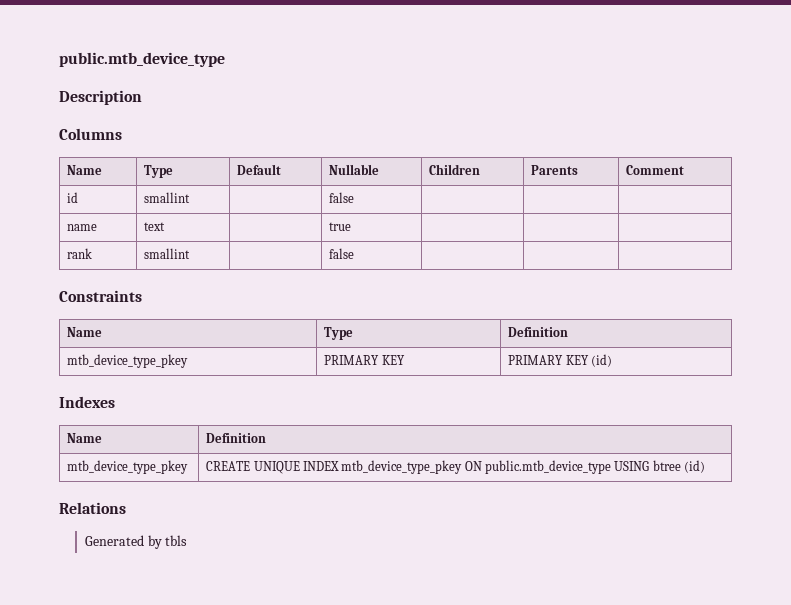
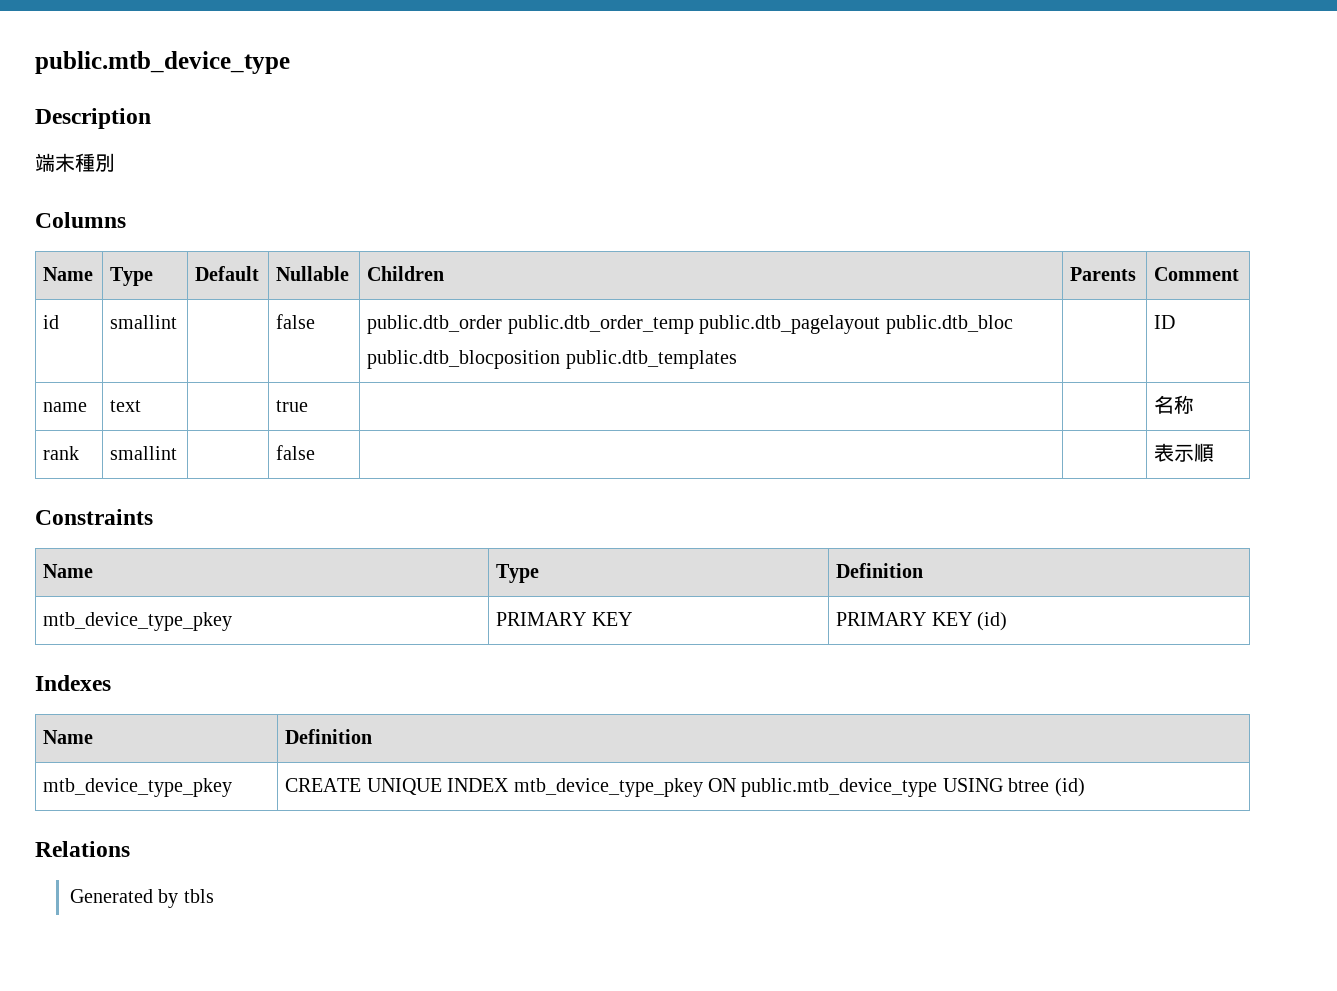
(142, 97) none -> [35,153,115,172] // 端末種別
(355, 197) | | -> [367,315,1013,334] [367,350,737,369] [1154,315,1176,329] public.dtb_order public.dtb_order_temp public.dtb_pagelayout public.dtb_bloc public.dtb_blocposition public.dtb_templates | | ID
(352, 226) none -> [1154,395,1195,414] 名称
(355, 253) none -> [1154,443,1215,462] 表示順

